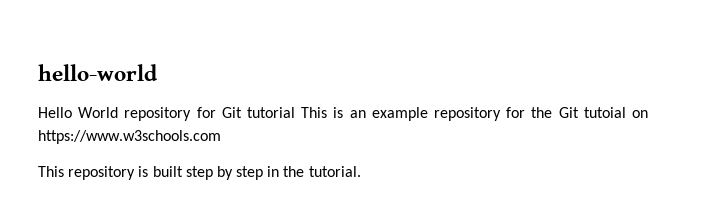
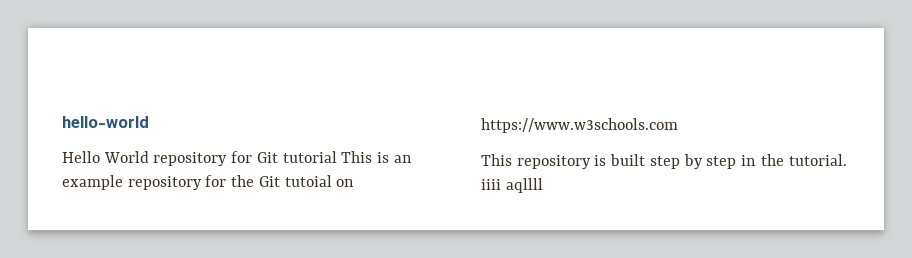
(361, 171) none -> [481,178,543,193] iiii aqllll

